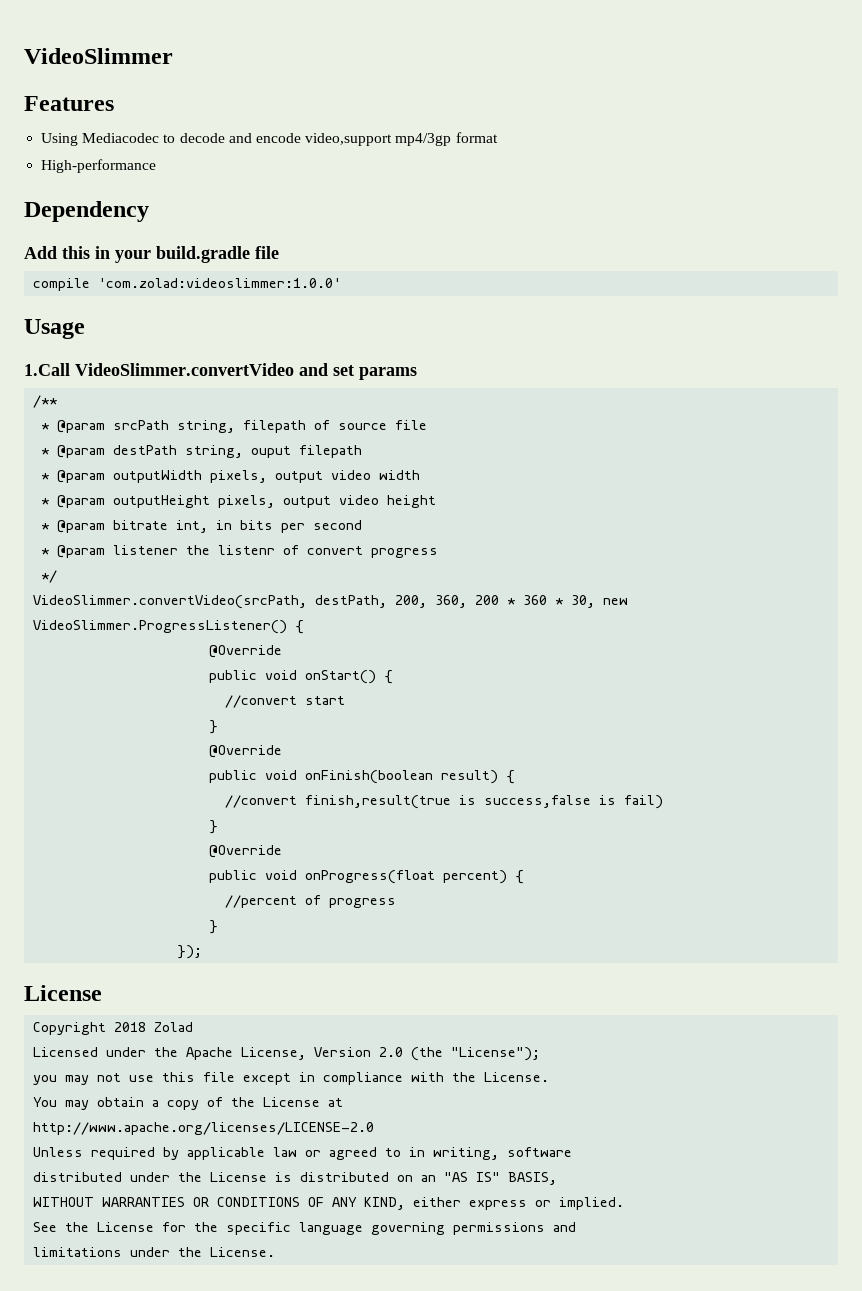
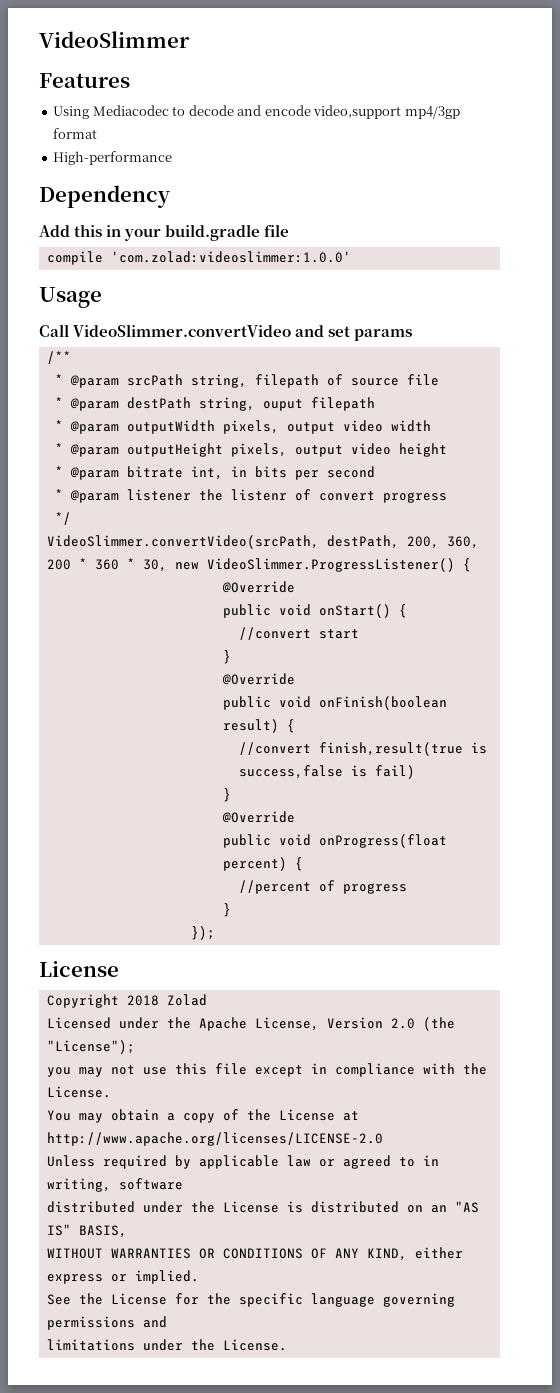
[24,363,70,376] 1.Call -> [39,324,69,337] Call

